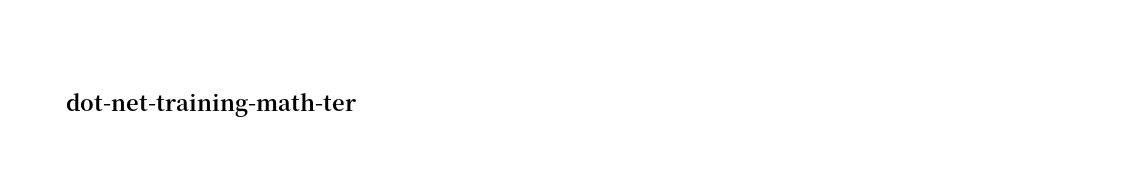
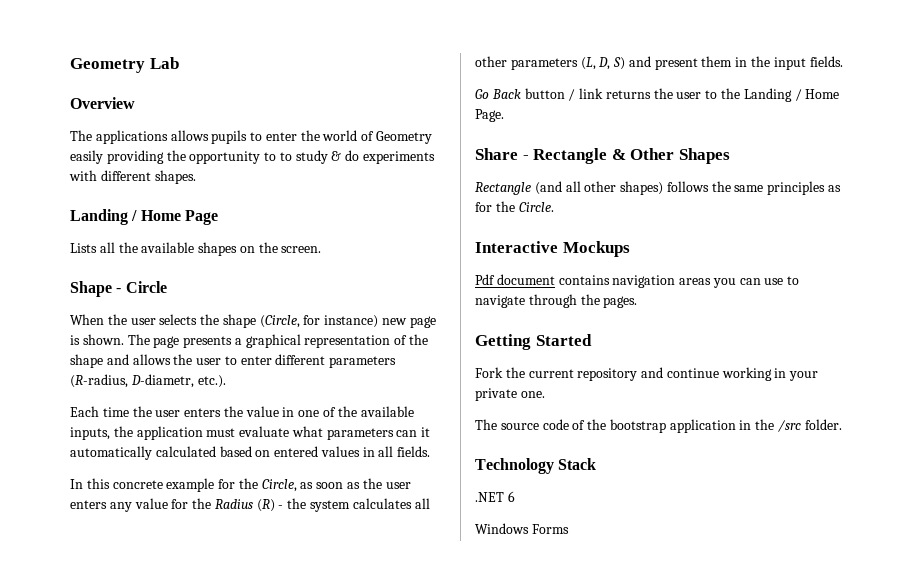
[66,93,356,117] dot-net-training-math-ter -> [70,57,179,73] [70,97,135,109] [70,130,433,144] [70,150,436,164] [69,170,196,184] [70,209,218,225] [70,242,322,256] [70,281,167,297] [70,314,436,328] [70,334,429,348] [70,354,397,368] [70,374,226,388] [70,406,414,417] [70,426,431,440] [70,446,431,460] [70,478,411,492] [70,498,430,512] [475,56,843,70] [475,88,840,102] [475,109,504,122] [475,148,730,164] [475,181,842,195] [475,201,554,212] [475,241,630,257] [475,274,800,288] [475,294,638,308] [475,334,592,350] [475,367,819,381] [475,388,545,401] [475,419,842,433] [475,458,597,474] [475,491,515,502] [475,523,569,534] Geometry Lab // Overview // The applications allows pupils to enter the world of Geometry easily providing the opportunity to to study & do experiments with different shapes. // Landing / Home Page // Lists all the available shapes on the screen. // Shape - Circle // When the user selects the shape (Circle, for instance) new page is shown. The page presents a graphical representation of the shape and allows the user to enter different parameters (R-radius, D-diametr, etc.). // Each time the user enters the value in one of the available inputs, the application must evaluate what parameters can it automatically calculated based on entered values in all fields. // In this concrete example for the Circle, as soon as the user enters any value for the Radius (R) - the system calculates all other parameters (L, D, S) and present them in the input fields. // Go Back button / link returns the user to the Landing / Home Page. // Share - Rectangle & Other Shapes // Rectangle (and all other shapes) follows the same principles as for the Circle. // Interactive Mockups // Pdf document contains navigation areas you can use to navigate through the pages. // Getting Started // Fork the current repository and continue working in your private one. // The source code of the bootstrap application in the /src folder. // Technology Stack // .NET 6 // Windows Forms

